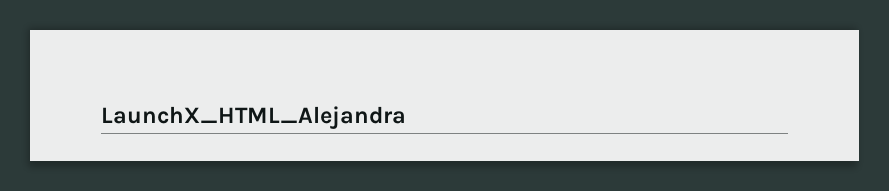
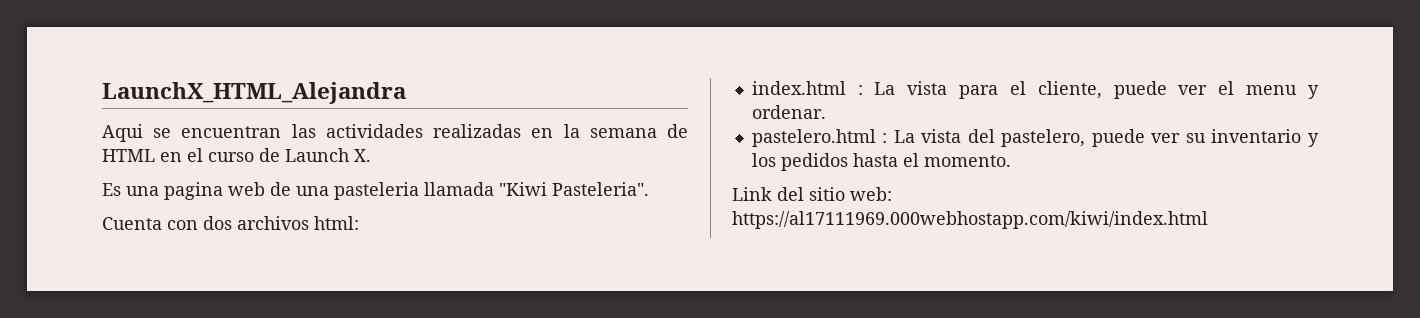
(406, 117) none -> [102,124,688,142] [102,148,371,162] [102,182,649,200] [102,216,359,230] [751,81,1319,99] [751,105,826,119] [751,129,1319,147] [751,153,1011,171] [732,187,892,201] [732,211,1208,229] // Aqui se encuentran las actividades realizadas en la semana de HTML en el curso de Launch X. // Es una pagina web de una pasteleria llamada "Kiwi Pasteleria". // Cuenta con dos archivos html: // index.html : La vista para el cliente, puede ver el menu y ordenar. // pastelero.html : La vista del pastelero, puede ver su inventario y los pedidos hasta el momento. // Link del sitio web: https://al17111969.000webhostapp.com/kiwi/index.html

